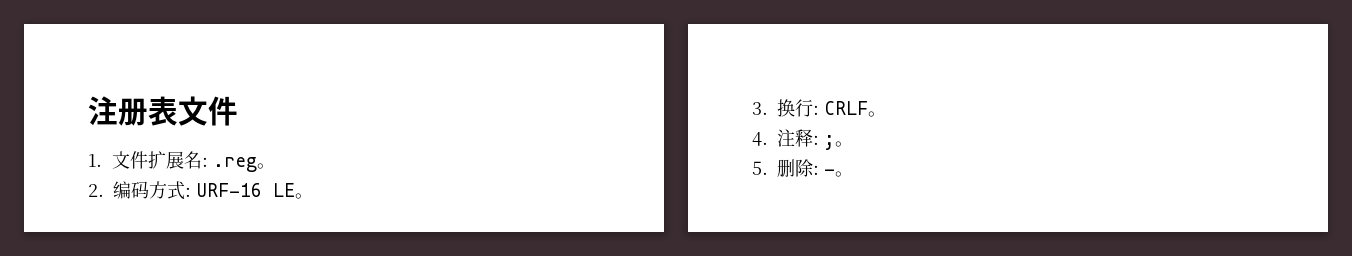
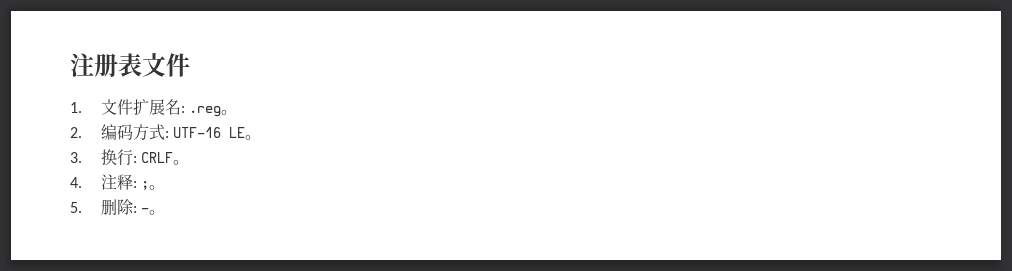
[196,183,262,197] URF-16 -> [172,127,221,138] UTF-16

